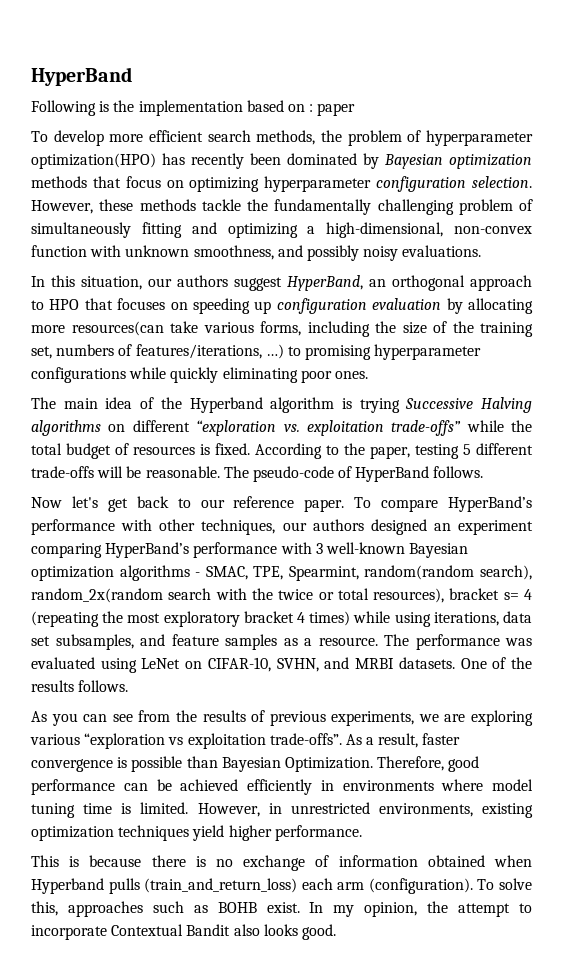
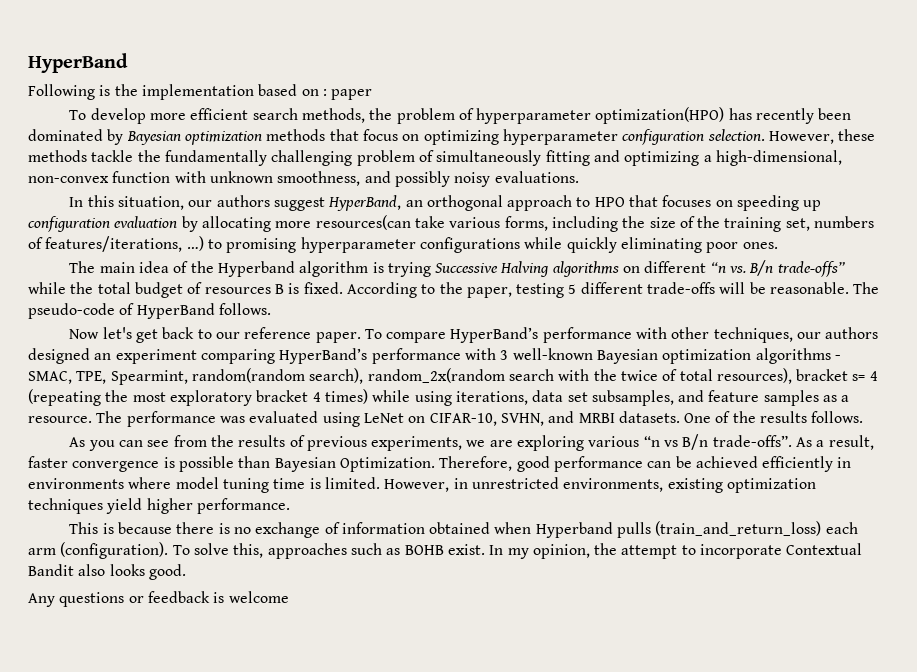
[196,420,384,436] “exploration vs. exploitation -> [710,260,774,276] “n vs. B/n
(195, 450) none -> [274,284,284,294] B
[318,592,334,600] or -> [662,369,678,381] of
[84,733,266,749] “exploration vs exploitation -> [643,434,709,450] “n vs B/n
(336, 932) none -> [28,591,289,607] // Any questions or feedback is welcome

